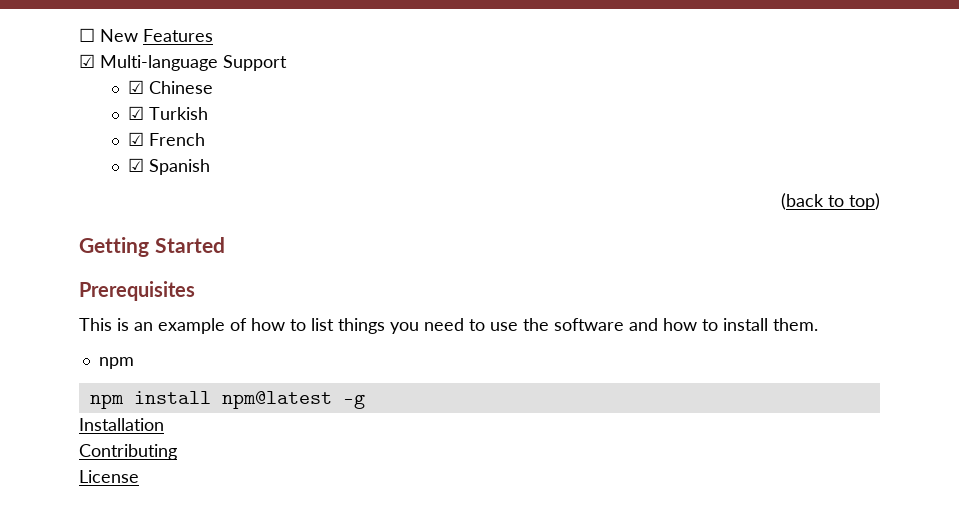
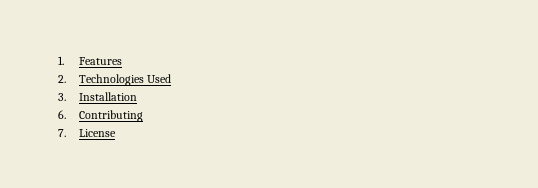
[79,28,138,42] ☐ New -> [58,56,64,65] 1.
[79,54,287,71] [128,80,214,94] [128,106,209,120] [128,132,206,146] [128,158,211,175] [781,193,880,210] [79,237,225,257] [79,281,195,301] [79,318,818,334] [98,357,134,369] [89,391,365,409] ☑ Multi-language Support // ☑ Chinese // ☑ Turkish // ☑ French // ☑ Spanish // (back to top) // Getting Started // Prerequisites // This is an example of how to list things you need to use the software and how to install them. // npm // npm install npm@latest -g // -> [58,74,171,86] [58,93,66,101] 2. Technologies Used // 3.
(164, 424) none -> [58,110,66,119] 6.
(177, 452) none -> [58,129,66,137] 7.

